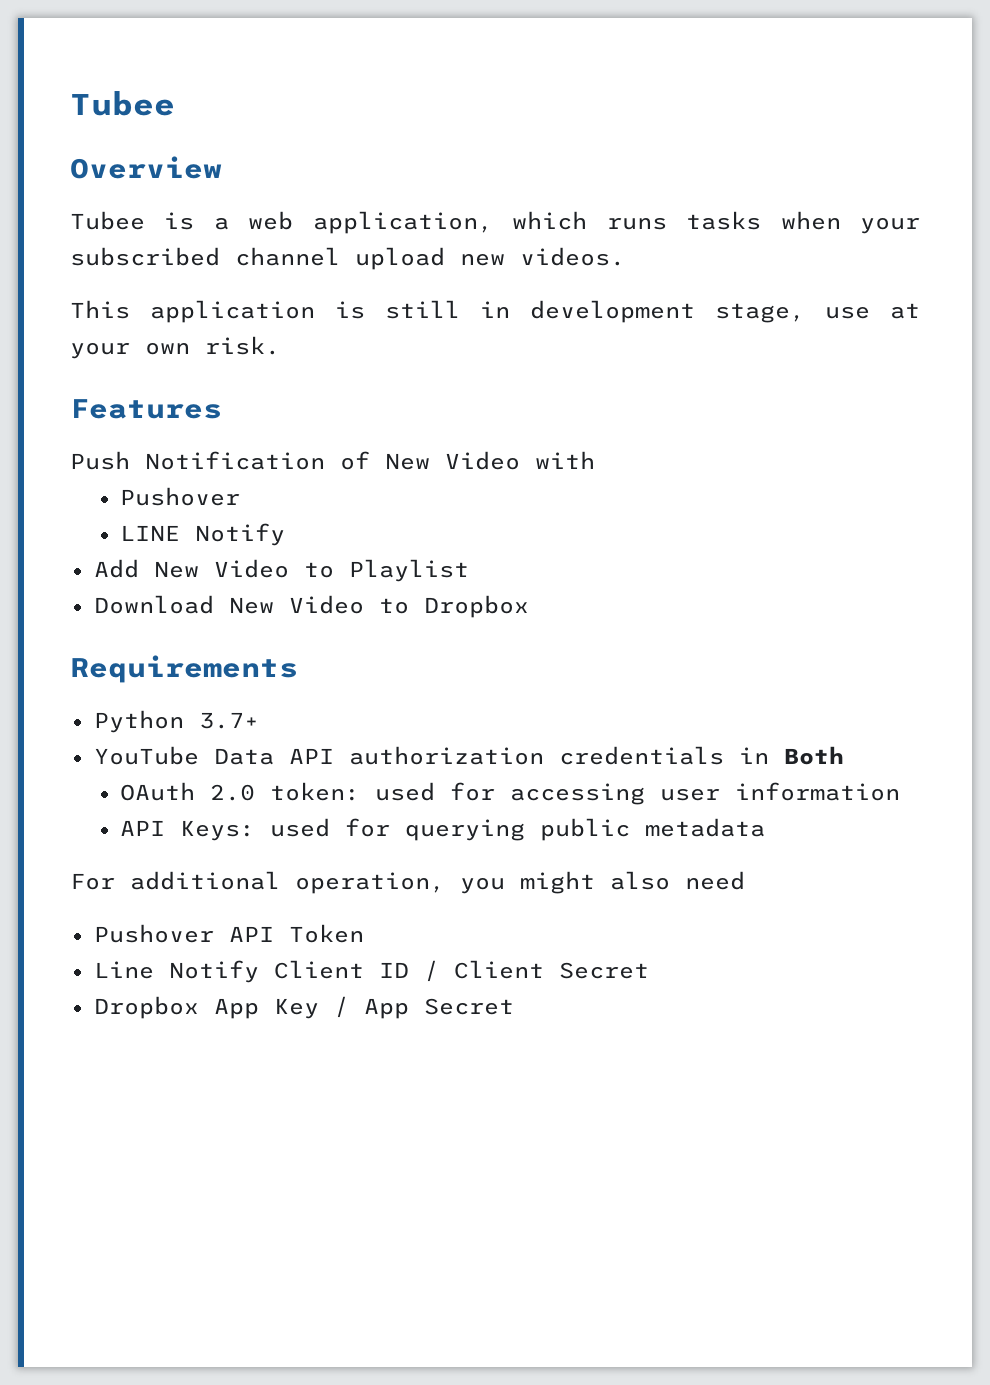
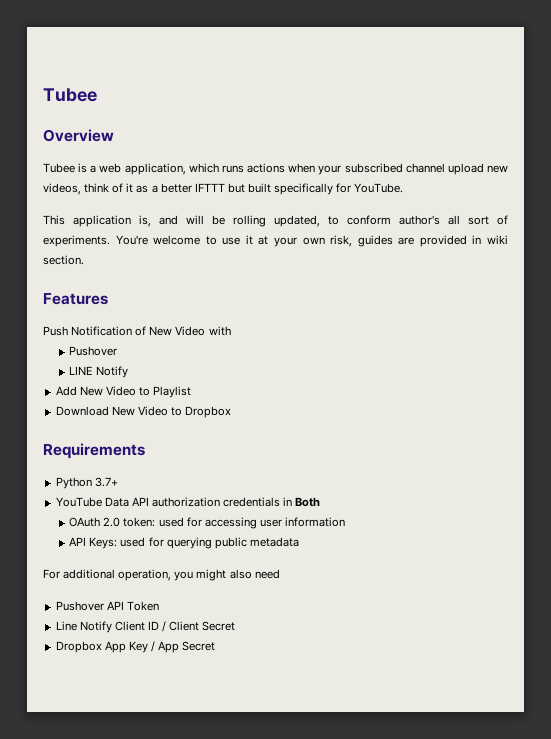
[686,211,762,230] tasks -> [247,163,286,173] actions
[520,247,625,266] [70,300,920,323] [70,336,280,359] videos. // This application is still in development stage, use at your own risk. -> [43,183,404,195] [43,215,508,227] [43,235,508,247] [43,255,84,265] videos, think of it as a better IFTTT but built specifically for YouTube. // This application is, and will be rolling updated, to conform author's all sort of experiments. You're welcome to use it at your own risk, guides are provided in wiki section.

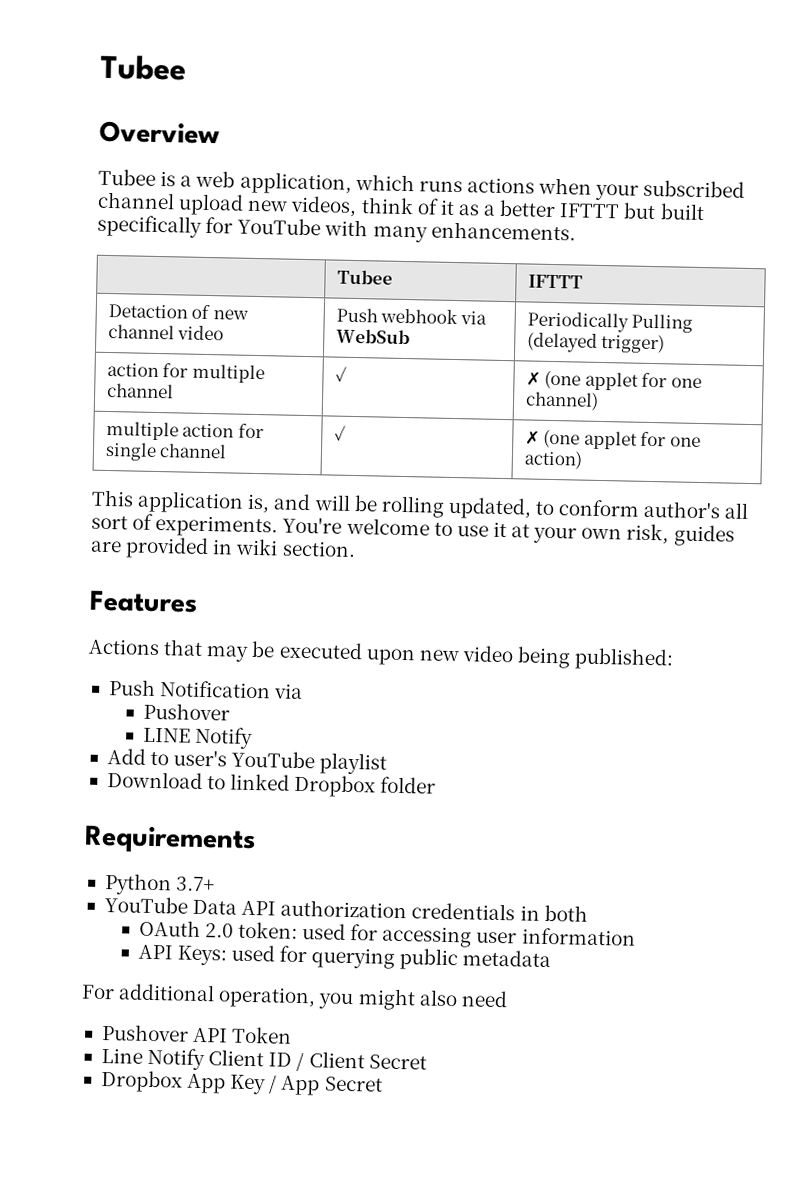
[354,183,404,193] YouTube. -> [237,217,576,243] [336,269,393,285] [527,274,583,289] [107,303,249,320] [107,323,225,341] [335,307,487,325] [335,328,410,345] [526,311,694,333] [526,332,666,354] [106,362,265,384] [106,382,174,399] [334,366,347,382] [525,370,703,391] [524,391,599,411] [105,420,264,441] [104,441,228,461] [333,425,346,441] [524,429,702,450] [523,450,583,470] YouTube with many enhancements. // | Tubee | IFTTT // Detaction of new channel video | Push webhook via WebSub | Periodically Pulling (delayed trigger) // action for multiple channel | ✓ | ✗ (one applet for one channel) // multiple action for single channel | ✓ | ✗ (one applet for one action)
[43,326,231,336] [69,346,118,356] [69,366,129,378] [55,386,192,398] [55,406,232,418] Push Notification of New Video with // Pushover // LINE Notify // Add New Video to Playlist // Download New Video to Dropbox -> [88,638,675,671] [108,679,304,700] [142,702,230,721] [142,726,253,749] [106,748,388,775] [106,771,437,798] Actions that may be executed upon new video being published: // Push Notification via // Pushover // LINE Notify // Add to user's YouTube playlist // Download to linked Dropbox folder
[295,497,321,507] Both -> [543,904,588,922] both

